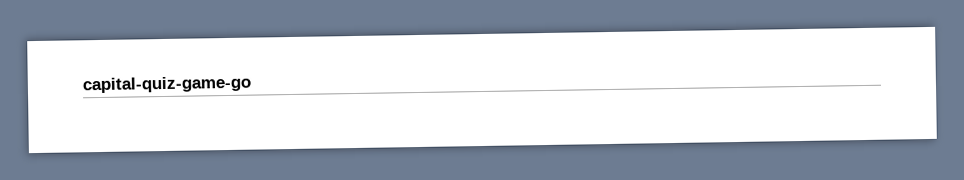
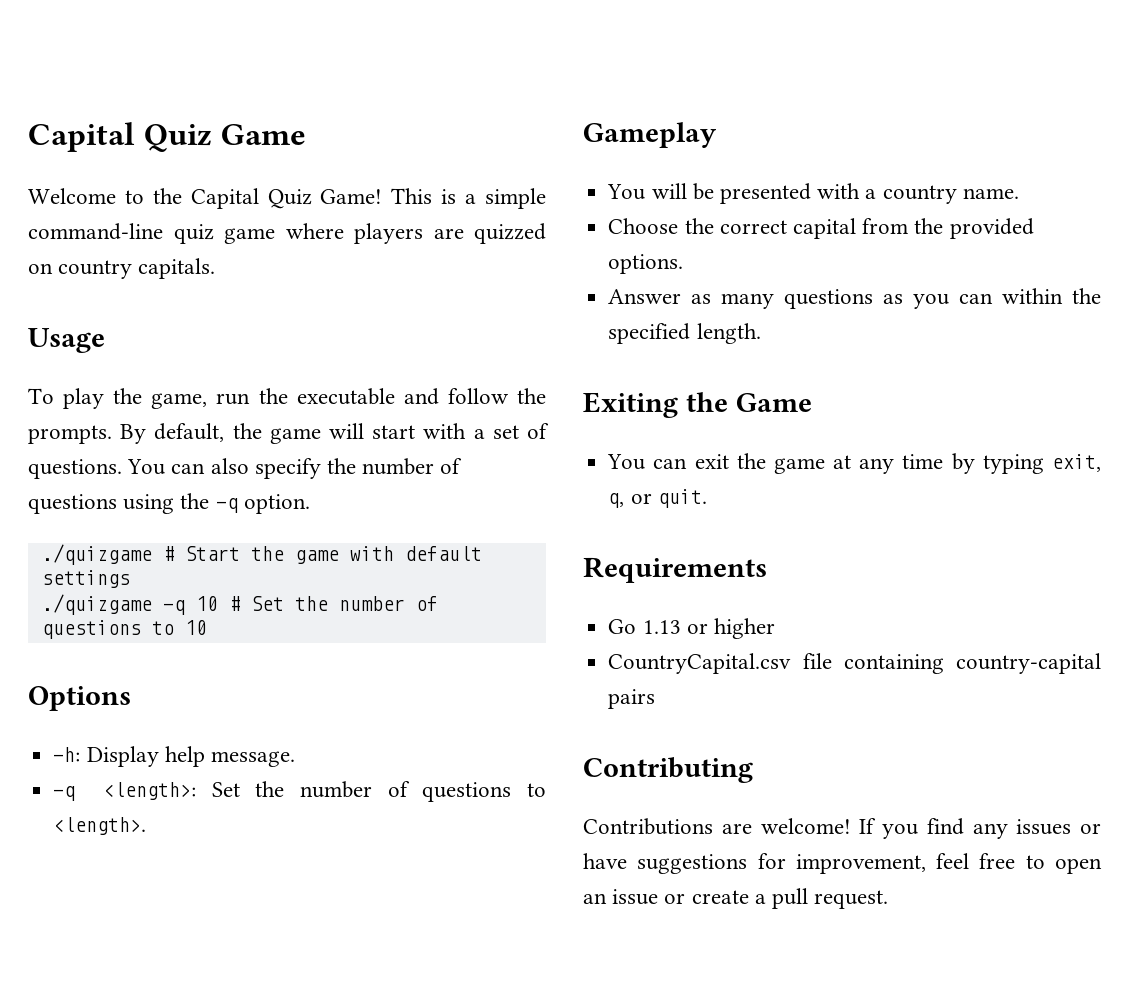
[82,75,251,94] capital-quiz-game-go -> [28,122,306,152] [28,188,547,209] [28,223,546,244] [28,258,216,279] [28,328,105,353] [28,388,546,409] [28,423,549,444] [28,458,463,479] [28,493,310,514] [41,544,482,565] [41,570,130,588] [41,594,438,615] [41,620,207,639] [28,686,131,711] [53,746,295,767] [53,781,546,802] [53,817,147,835] [583,122,717,148] [607,183,1019,204] [608,218,1034,239] [608,254,684,274] [608,288,1101,309] [608,323,761,344] [583,392,812,418] [607,453,1101,474] [608,489,707,508] [583,557,767,583] [608,618,775,639] [608,653,1101,674] [608,689,656,709] [583,757,753,783] [583,818,1101,839] [583,853,1102,874] [583,888,889,909] Capital Quiz Game // Welcome to the Capital Quiz Game! This is a simple command-line quiz game where players are quizzed on country capitals. // Usage // To play the game, run the executable and follow the prompts. By default, the game will start with a set of questions. You can also specify the number of questions using the -q option. // ./quizgame # Start the game with default settings // ./quizgame -q 10 # Set the number of questions to 10 // Options // -h: Display help message. // -q <length>: Set the number of questions to <length>. // Gameplay // You will be presented with a country name. // Choose the correct capital from the provided options. // Answer as many questions as you can within the specified length. // Exiting the Game // You can exit the game at any time by typing exit, q, or quit. // Requirements // Go 1.13 or higher // CountryCapital.csv file containing country-capital pairs // Contributing // Contributions are welcome! If you find any issues or have suggestions for improvement, feel free to open an issue or create a pull request.

